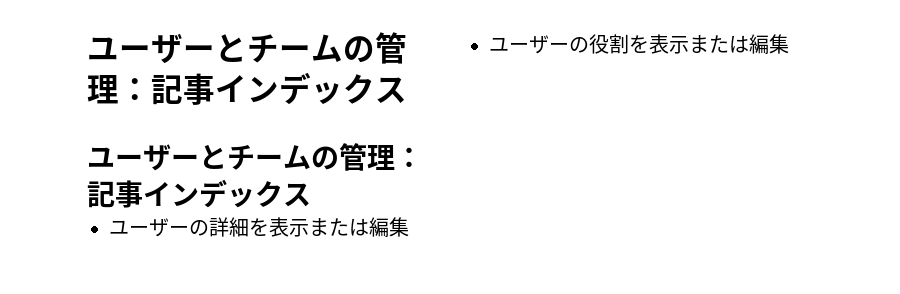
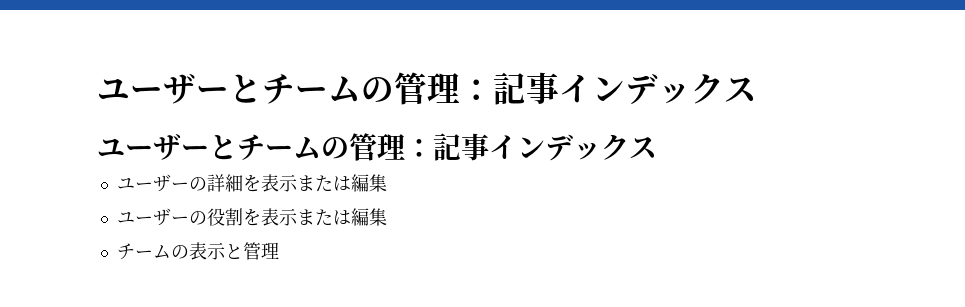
(789, 44) none -> [116,242,279,260] // チームの表示と管理

